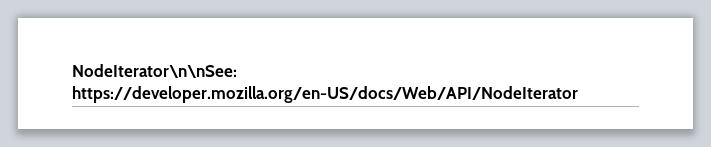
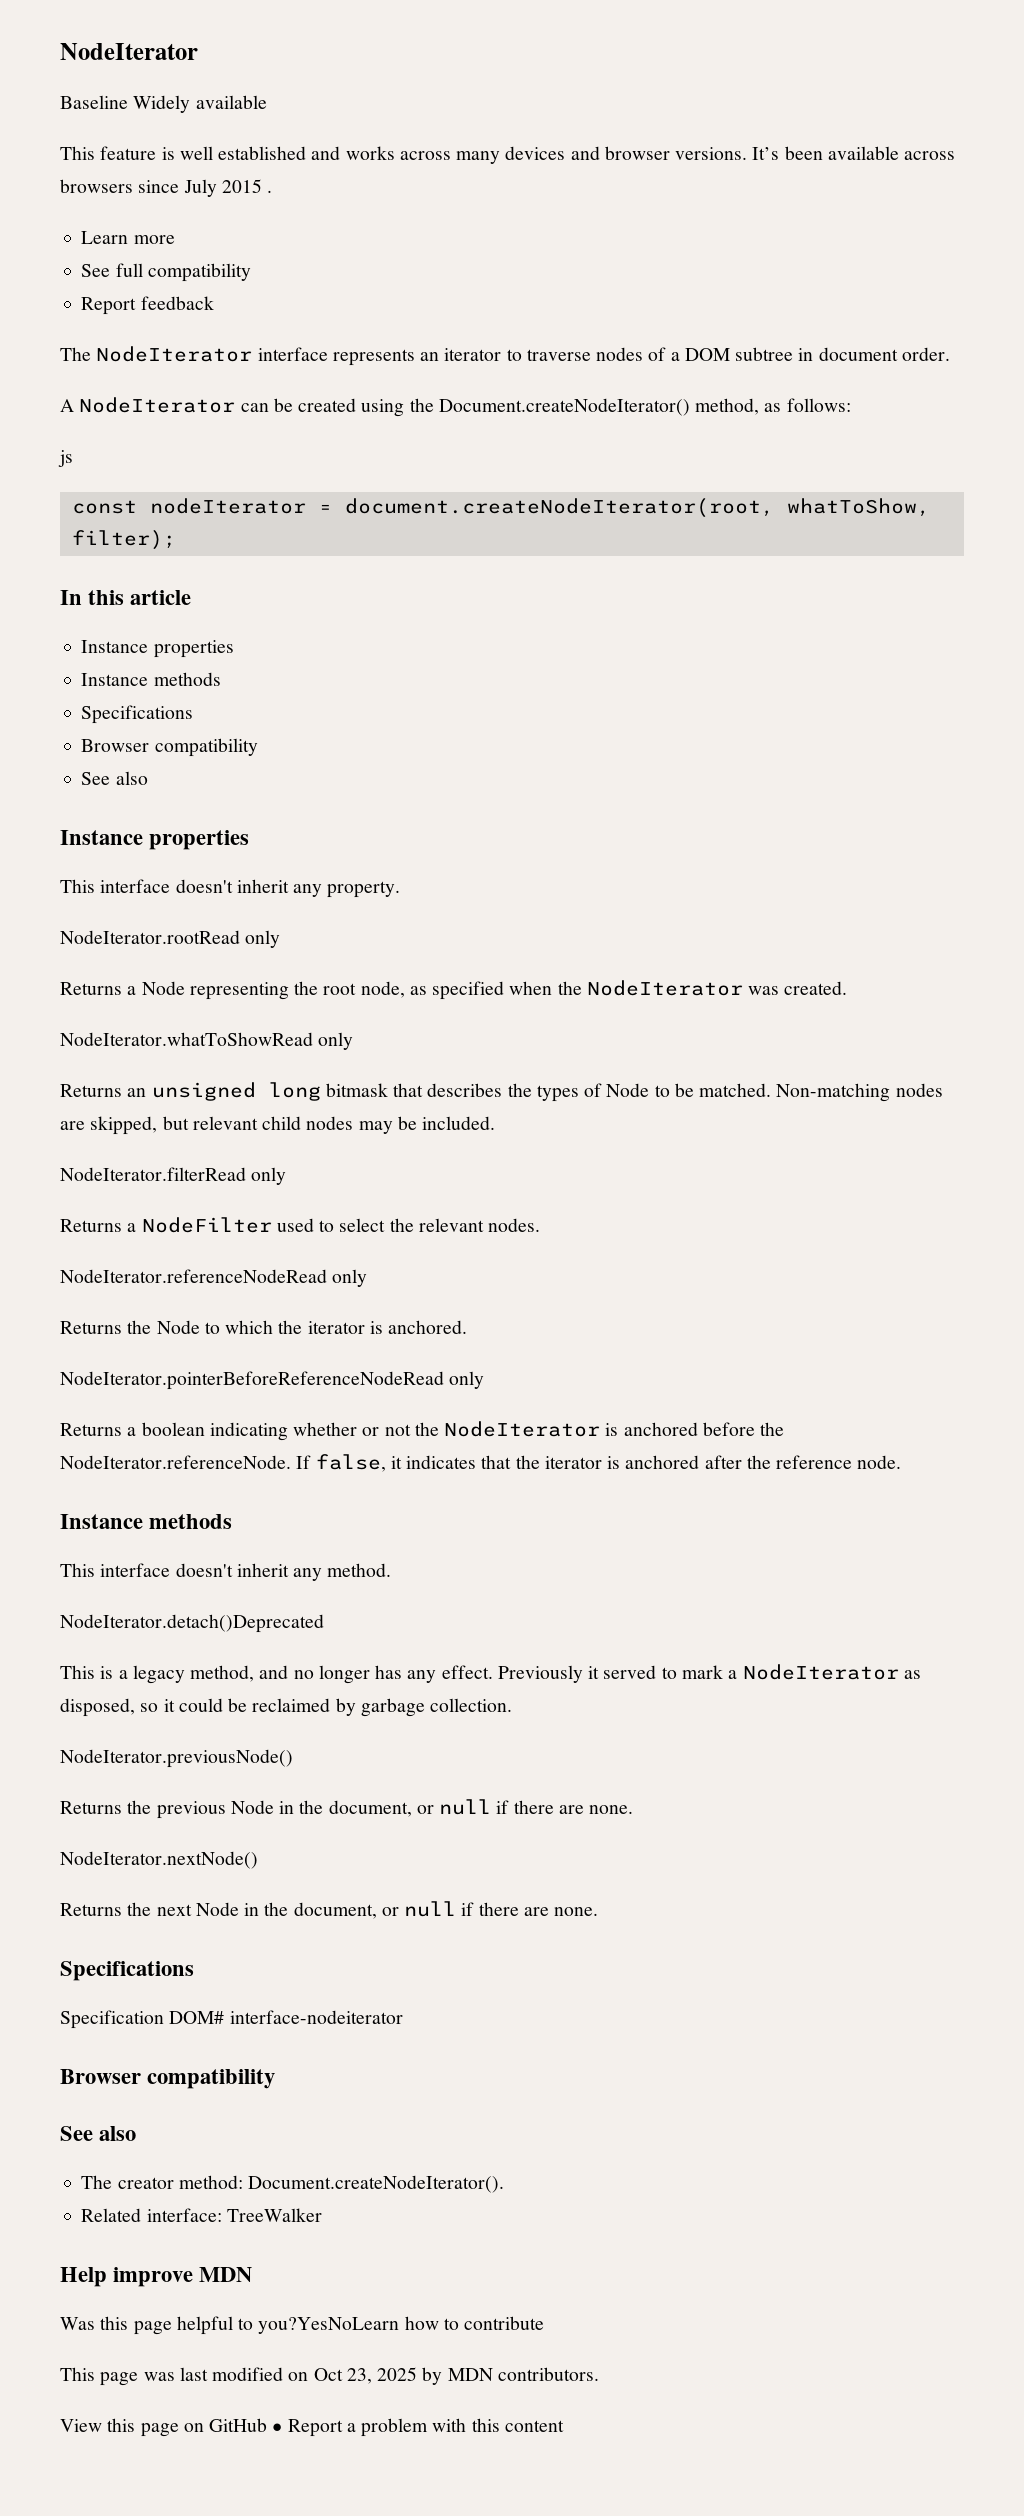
[72,64,237,78] [72,86,578,103] NodeIterator\n\nSee: https://developer.mozilla.org/en-US/docs/Web/API/NodeIterator -> [60,43,198,60] [60,95,267,113] [60,146,956,164] [60,179,273,197] [81,231,175,244] [81,263,251,282] [81,296,214,315] [60,346,950,366] [60,397,851,417] [58,450,73,467] [71,498,930,518] [71,530,176,550] [60,590,192,605] [81,640,234,658] [81,672,221,686] [81,705,194,724] [81,738,258,757] [81,771,148,785] [60,830,250,850] [60,879,401,898] [60,930,281,948] [60,980,848,1000] [60,1032,354,1050] [60,1082,943,1102] [60,1116,496,1135] [60,1167,287,1185] [60,1217,541,1233] [60,1269,368,1287] [60,1320,468,1334] [60,1371,485,1390] [60,1421,785,1441] [60,1454,902,1472] [60,1514,233,1529] [60,1563,392,1581] [60,1614,324,1633] [60,1664,921,1684] [60,1698,513,1717] [60,1749,293,1768] [60,1799,634,1819] [60,1851,258,1869] [60,1901,599,1919] [60,1961,194,1981] [60,2010,403,2029] [60,2069,276,2089] [60,2126,137,2141] [81,2175,505,2193] [81,2208,322,2222] [60,2267,253,2287] [60,2316,545,2335] [60,2367,599,2386] [60,2418,564,2437] NodeIterator // Baseline Widely available // This feature is well established and works across many devices and browser versions. It’s been available across browsers since July 2015 . // Learn more // See full compatibility // Report feedback // The NodeIterator interface represents an iterator to traverse nodes of a DOM subtree in document order. // A NodeIterator can be created using the Document.createNodeIterator() method, as follows: // js // const nodeIterator = document.createNodeIterator(root, whatToShow, filter); // In this article // Instance properties // Instance methods // Specifications // Browser compatibility // See also // Instance properties // This interface doesn't inherit any property. // NodeIterator.rootRead only // Returns a Node representing the root node, as specified when the NodeIterator was created. // NodeIterator.whatToShowRead only // Returns an unsigned long bitmask that describes the types of Node to be matched. Non-matching nodes are skipped, but relevant child nodes may be included. // NodeIterator.filterRead only // Returns a NodeFilter used to select the relevant nodes. // NodeIterator.referenceNodeRead only // Returns the Node to which the iterator is anchored. // NodeIterator.pointerBeforeReferenceNodeRead only // Returns a boolean indicating whether or not the NodeIterator is anchored before the NodeIterator.referenceNode. If false, it indicates that the iterator is anchored after the reference node. // Instance methods // This interface doesn't inherit any method. // NodeIterator.detach()Deprecated // This is a legacy method, and no longer has any effect. Previously it served to mark a NodeIterator as disposed, so it could be reclaimed by garbage collection. // NodeIterator.previousNode() // Returns the previous Node in the document, or null if there are none. // NodeIterator.nextNode() // Returns the next Node in the document, or null if there are none. // Specifications // Specification DOM# interface-nodeiterator // Browser compatibility // See also // The creator method: Document.createNodeIterator(). // Related interface: TreeWalker // Help improve MDN // Was this page helpful to you?YesNoLearn how to contribute // This page was last modified on Oct 23, 2025 by MDN contributors. // View this page on GitHub • Report a problem with this content

